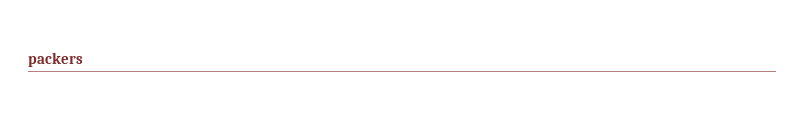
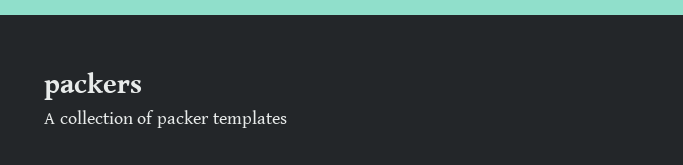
(83, 59) none -> [44,110,287,128] // A collection of packer templates

